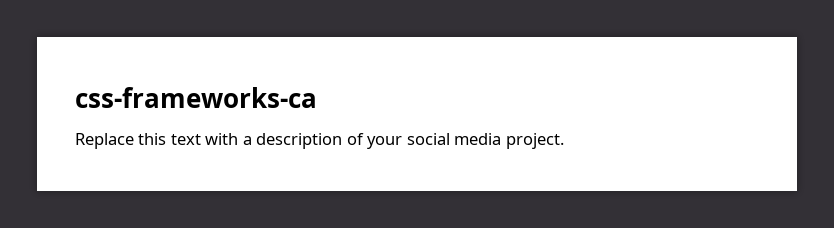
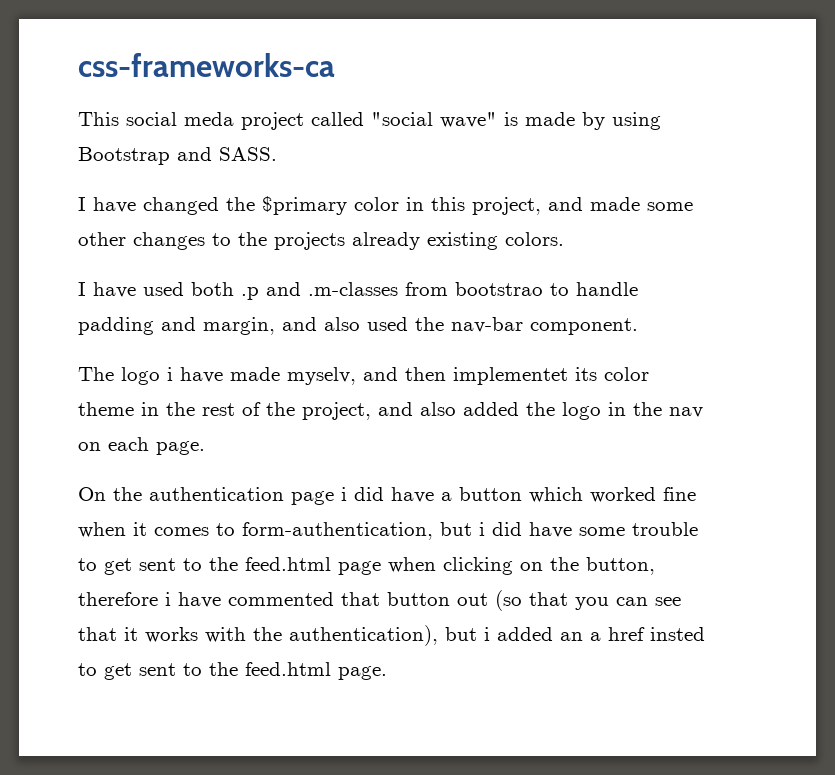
[75,133,564,149] Replace this text with a description of your social media project. -> [78,112,661,130] [78,147,277,165] [78,196,693,215] [78,232,564,250] [78,282,638,300] [78,317,638,335] [78,367,649,385] [78,402,703,420] [78,437,205,455] [78,487,696,505] [78,522,698,540] [78,557,655,575] [78,590,681,611] [78,625,705,646] [78,662,387,680] This social meda project called "social wave" is made by using Bootstrap and SASS. // I have changed the $primary color in this project, and made some other changes to the projects already existing colors. // I have used both .p and .m-classes from bootstrao to handle padding and margin, and also used the nav-bar component. // The logo i have made myselv, and then implementet its color theme in the rest of the project, and also added the logo in the nav on each page. // On the authentication page i did have a button which worked fine when it comes to form-authentication, but i did have some trouble to get sent to the feed.html page when clicking on the button, therefore i have commented that button out (so that you can see that it works with the authentication), but i added an a href insted to get sent to the feed.html page.

